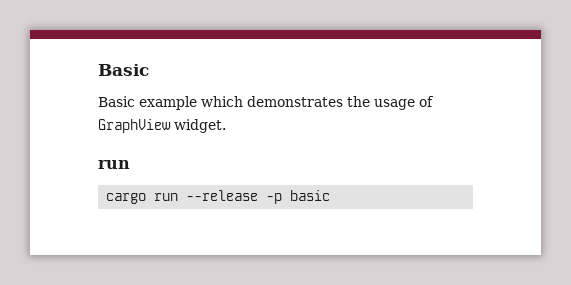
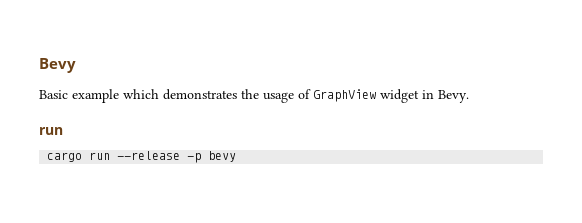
[98,64,149,76] Basic -> [39,58,76,73] Bevy
[174,119,226,133] widget. -> [380,89,469,103] widget in Bevy.
[290,190,331,201] basic -> [208,151,237,162] bevy

